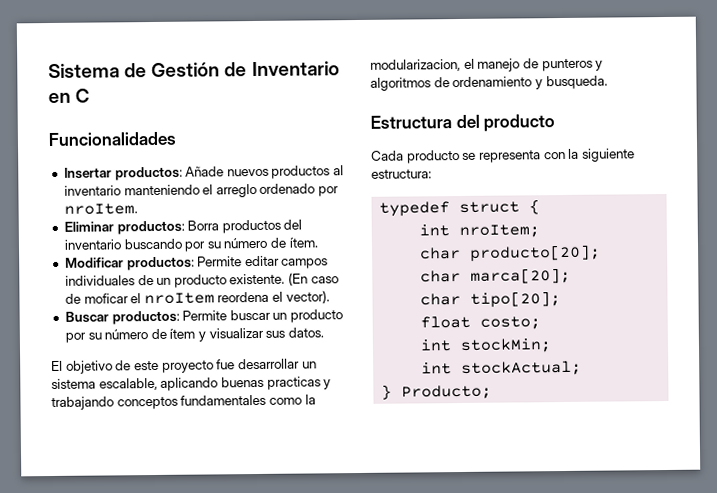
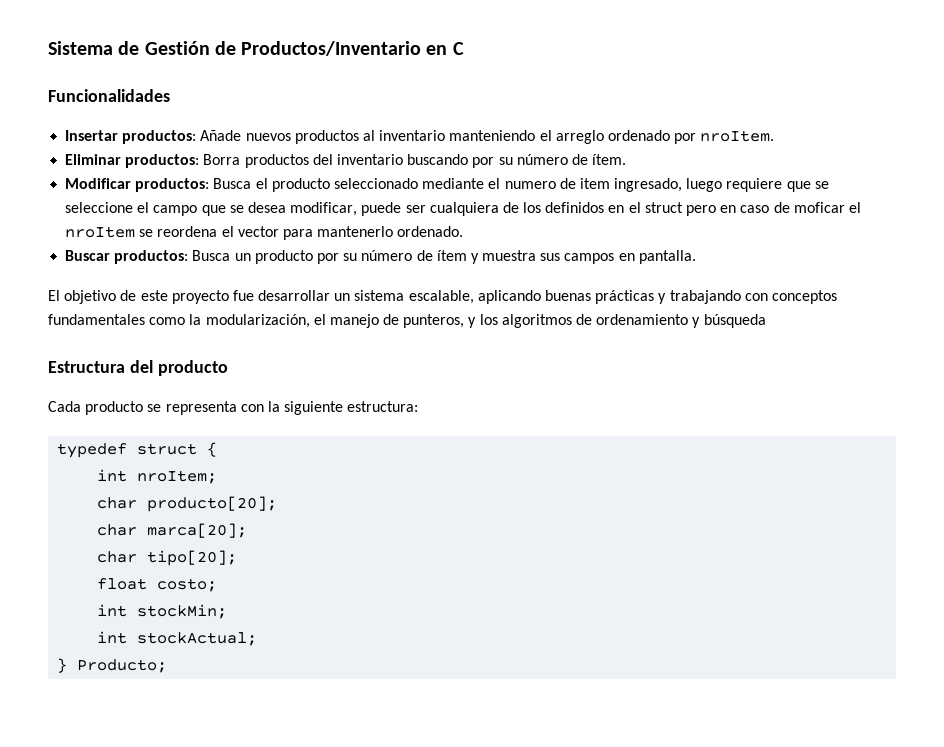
[251,61,340,77] Inventario -> [241,41,422,56] Productos/Inventario
[197,255,329,269] [64,272,309,288] Permite editar campos individuales de un producto existente. (En -> [213,178,829,192] [65,202,737,216] Busca el producto seleccionado mediante el numero de item ingresado, luego requiere que se seleccione el campo que se desea modificar, puede ser cualquiera de los definidos en el struct pero en
(215, 298) none -> [139,229,154,237] se
[285,290,330,304] vector). -> [237,226,464,240] vector para mantenerlo ordenado.
[182,309,271,321] Permite buscar -> [192,250,231,261] Busca
[208,327,325,339] visualizar sus datos. -> [482,250,696,264] muestra sus campos en pantalla.
[266,376,321,390] practicas -> [595,290,655,304] prácticas
(114, 403) none -> [744,293,768,301] con
[370,58,461,72] modularizacion, -> [205,314,310,328] modularización,
[541,58,604,72] punteros y -> [403,314,498,328] punteros, y los
[545,75,608,90] busqueda. -> [703,314,766,328] búsqueda

